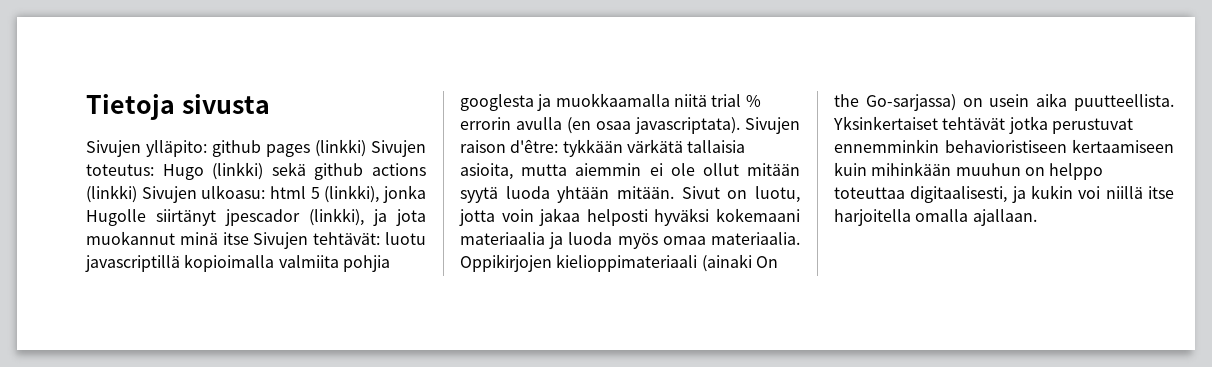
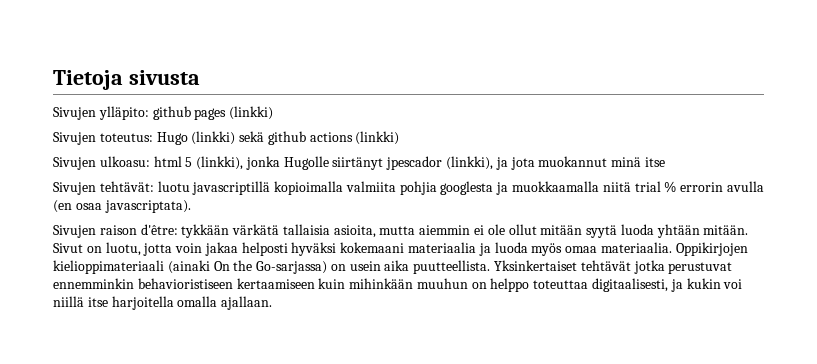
(366, 148) none -> (274, 113) //
(137, 194) none -> (400, 138) //
(249, 238) none -> (665, 162) //
(740, 125) none -> (191, 206) //

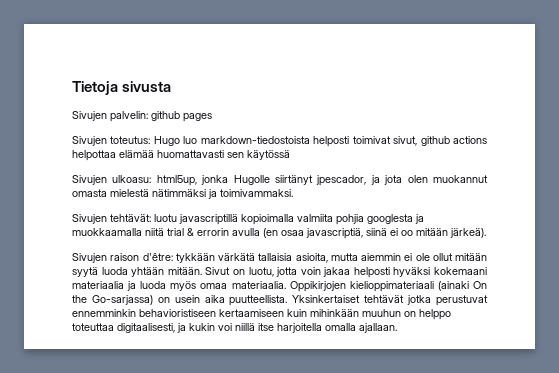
[98,106,149,120] ylläpito: -> [110,111,148,122] palvelin:
[229,106,274,120] (linkki) -> (212, 117) none
[191,131,400,145] [53,156,665,170] (linkki) sekä github actions (linkki) // Sivujen ulkoasu: html 5 (linkki), jonka Hugolle siirtänyt jpescador (linkki), ja jota muokannut minä itse -> [183,136,488,147] [72,150,290,161] [72,175,488,186] [72,189,293,199] luo markdown-tiedostoista helposti toimivat sivut, github actions helpottaa elämää huomattavasti sen käytössä // Sivujen ulkoasu: html5up, jonka Hugolle siirtänyt jpescador, ja jota olen muokannut omasta mielestä nätimmäksi ja toimivammaksi.
[664,181,677,193] % -> [187,228,194,236] &
[104,200,191,213] javascriptata). -> [306,228,486,239] javascriptiä, siinä ei oo mitään järkeä).

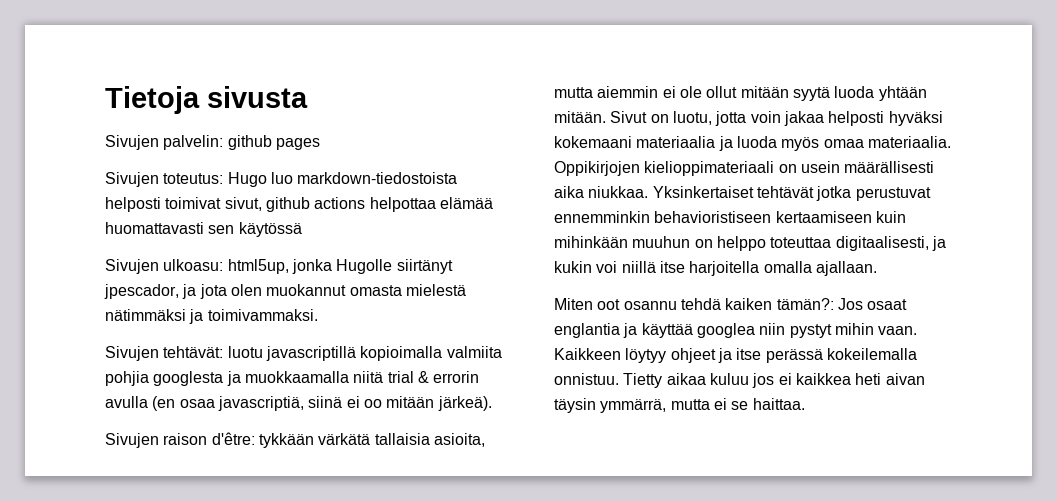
[437,281,487,291] [72,295,288,306] (ainaki On the Go-sarjassa) on usein aika puutteellista. -> [778,161,935,173] [554,186,649,198] on usein määrällisesti aika niukkaa.
(397, 328) none -> [554,298,908,310] [554,323,918,338] [554,348,917,363] [554,373,925,388] [554,398,805,413] // Miten oot osannu tehdä kaiken tämän?: Jos osaat englantia ja käyttää googlea niin pystyt mihin vaan. Kaikkeen löytyy ohjeet ja itse perässä kokeilemalla onnistuu. Tietty aikaa kuluu jos ei kaikkea heti aivan täysin ymmärrä, mutta ei se haittaa.

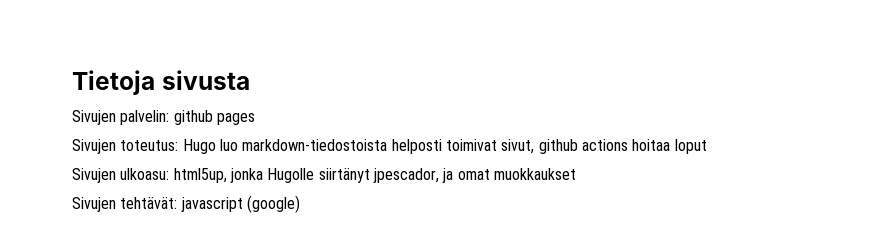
[369,197,493,212] [105,222,302,237] helpottaa elämää huomattavasti sen käytössä -> [632,139,707,154] hoitaa loput
[199,284,466,299] [105,309,318,324] [105,346,502,361] [105,371,480,386] [105,396,492,411] [105,432,485,448] [554,86,927,101] [554,111,943,126] [554,136,951,151] [554,161,935,176] [554,186,931,201] [554,211,906,223] [554,236,946,251] [554,261,877,276] [554,298,908,310] [554,323,918,338] [554,348,917,363] [554,373,925,388] [554,398,805,413] jota olen muokannut omasta mielestä nätimmäksi ja toimivammaksi. // Sivujen tehtävät: luotu javascriptillä kopioimalla valmiita pohjia googlesta ja muokkaamalla niitä trial & errorin avulla (en osaa javascriptiä, siinä ei oo mitään järkeä). // Sivujen raison d'être: tykkään värkätä tallaisia asioita, mutta aiemmin ei ole ollut mitään syytä luoda yhtään mitään. Sivut on luotu, jotta voin jakaa helposti hyväksi kokemaani materiaalia ja luoda myös omaa materiaalia. Oppikirjojen kielioppimateriaali on usein määrällisesti aika niukkaa. Yksinkertaiset tehtävät jotka perustuvat ennemminkin behavioristiseen kertaamiseen kuin mihinkään muuhun on helppo toteuttaa digitaalisesti, ja kukin voi niillä itse harjoitella omalla ajallaan. // Miten oot osannu tehdä kaiken tämän?: Jos osaat englantia ja käyttää googlea niin pystyt mihin vaan. Kaikkeen löytyy ohjeet ja itse perässä kokeilemalla onnistuu. Tietty aikaa kuluu jos ei kaikkea heti aivan täysin ymmärrä, mutta ei se haittaa. -> [457,168,576,180] [72,195,300,213] omat muokkaukset // Sivujen tehtävät: javascript (google)

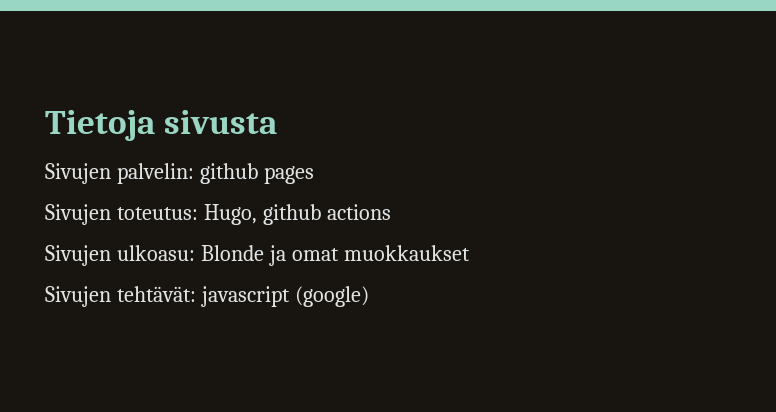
[182,139,535,154] Hugo luo markdown-tiedostoista helposti toimivat sivut, -> [203,204,257,225] Hugo,
[632,139,707,154] hoitaa loput -> (391, 212) none
[173,168,439,183] html5up, jonka Hugolle siirtänyt jpescador, -> [200,245,264,261] Blonde

